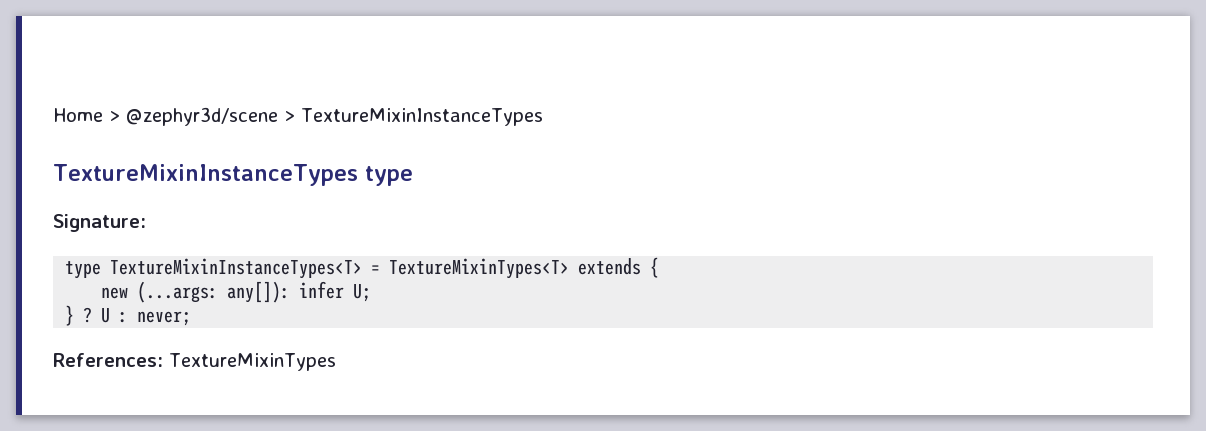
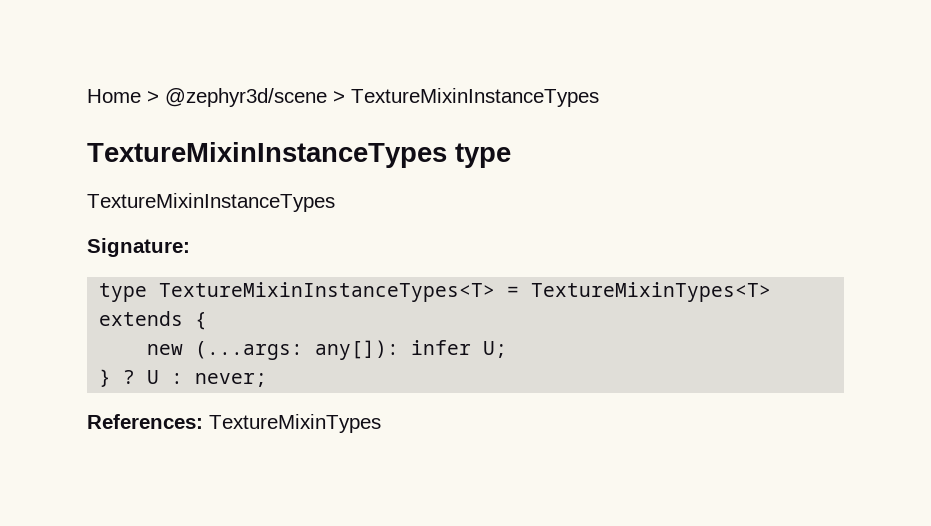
(413, 176) none -> [87,193,335,212] // TextureMixinInstanceTypes

